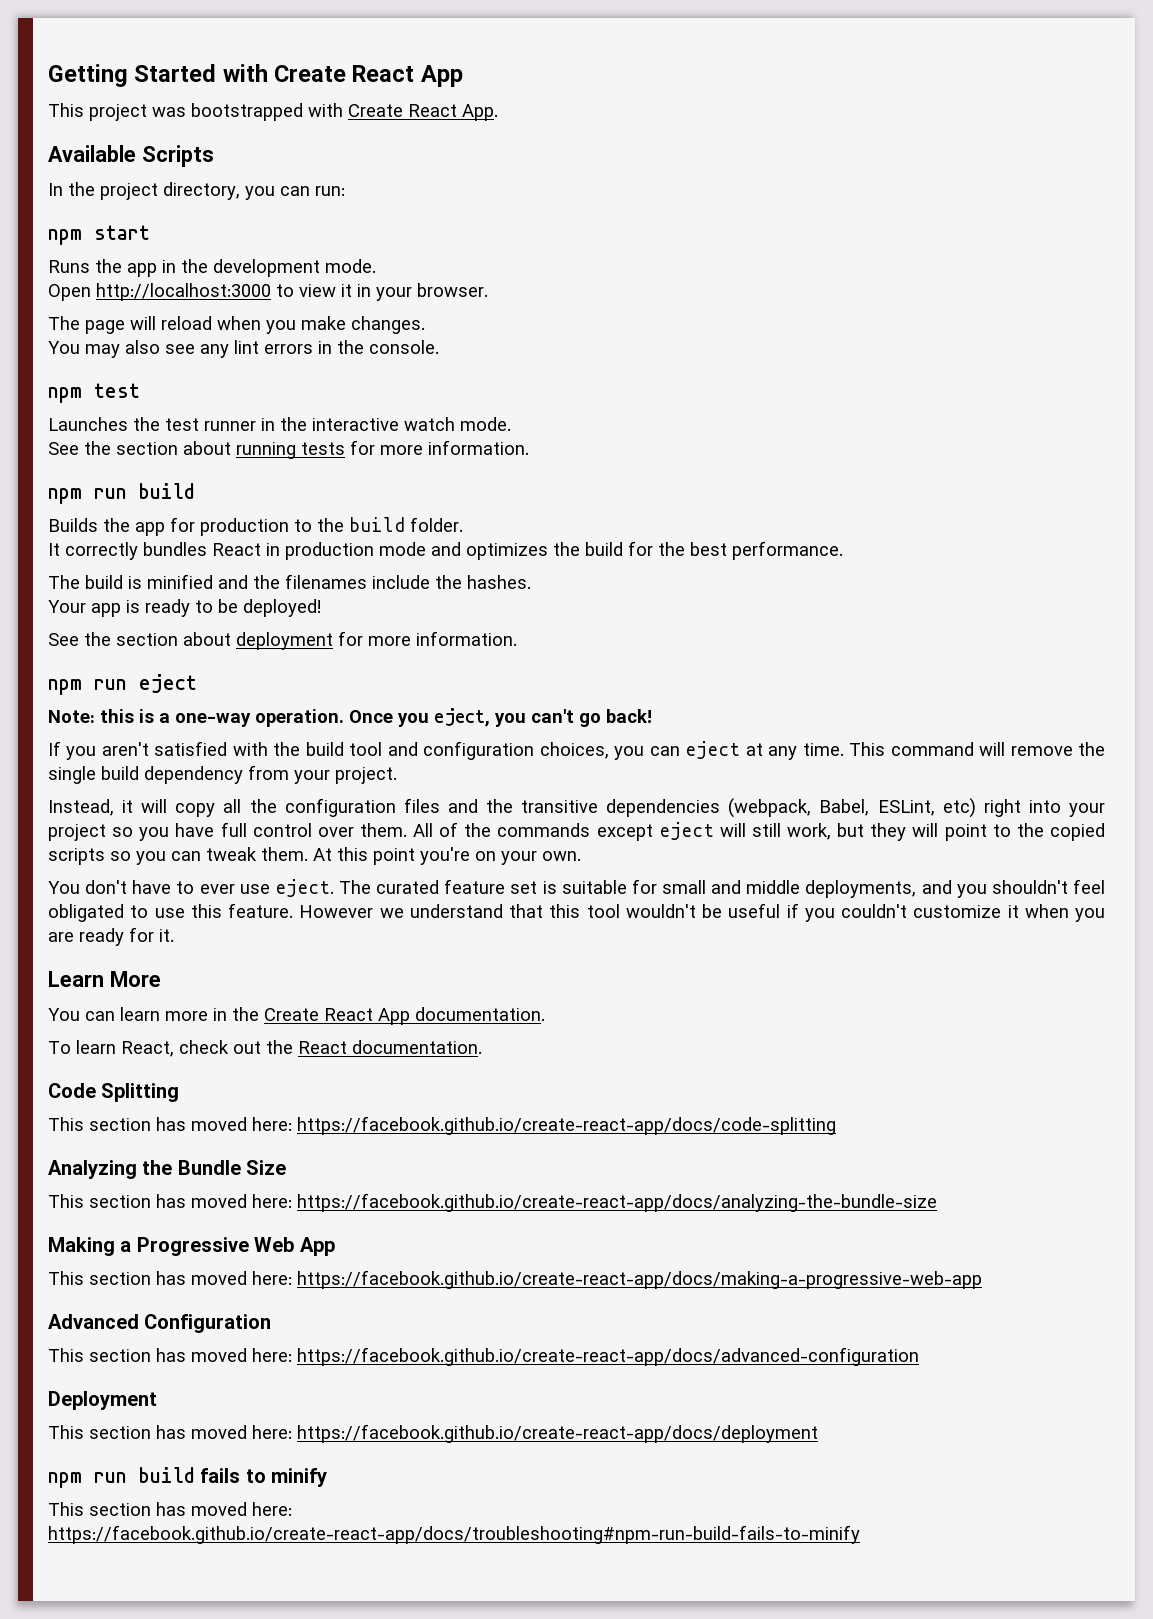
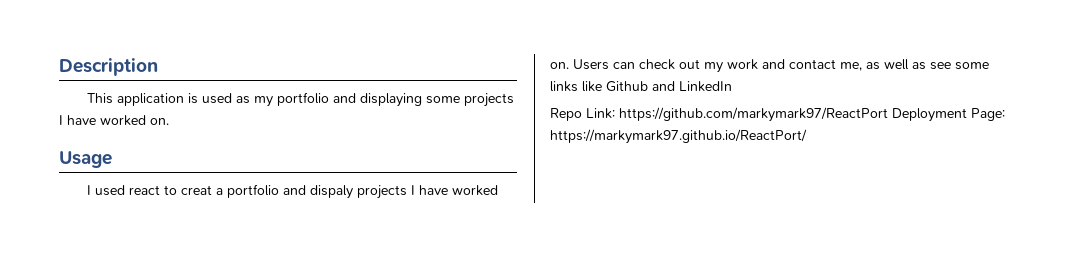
[48,64,463,87] [48,103,498,121] [48,145,214,167] [48,182,345,200] [48,225,150,245] [48,259,376,277] [48,283,488,301] [48,316,425,334] [48,340,439,358] [48,383,140,403] [48,417,511,431] [48,440,529,459] [48,483,195,504] [48,517,463,536] [48,541,843,560] [48,574,531,589] [48,599,321,617] [48,631,517,650] [48,674,197,695] [48,708,652,727] [48,741,1105,760] [48,765,397,784] [48,798,1105,818] [48,822,1106,841] [48,847,581,865] [48,879,1105,898] [48,903,1105,922] [48,927,174,946] [48,971,161,987] [48,1007,545,1025] [48,1040,482,1057] [48,1083,180,1102] [48,1116,836,1135] [48,1160,287,1179] [48,1193,937,1212] [48,1237,335,1256] [48,1270,982,1289] [48,1314,272,1333] [48,1347,919,1366] [48,1391,157,1410] [48,1424,818,1443] [48,1467,328,1488] [48,1502,292,1516] [48,1525,860,1544] Getting Started with Create React App // This project was bootstrapped with Create React App. // Available Scripts // In the project directory, you can run: // npm start // Runs the app in the development mode. // Open http://localhost:3000 to view it in your browser. // The page will reload when you make changes. // You may also see any lint errors in the console. // npm test // Launches the test runner in the interactive watch mode. // See the section about running tests for more information. // npm run build // Builds the app for production to the build folder. // It correctly bundles React in production mode and optimizes the build for the best performance. // The build is minified and the filenames include the hashes. // Your app is ready to be deployed! // See the section about deployment for more information. // npm run eject // Note: this is a one-way operation. Once you eject, you can't go back! // If you aren't satisfied with the build tool and configuration choices, you can eject at any time. This command will remove the single build dependency from your project. // Instead, it will copy all the configuration files and the transitive dependencies (webpack, Babel, ESLint, etc) right into your project so you have full control over them. All of the commands except eject will still work, but they will point to the copied scripts so you can tweak them. At this point you're on your own. // You don't have to ever use eject. The curated feature set is suitable for small and middle deployments, and you shouldn't feel obligated to use this feature. However we understand that this tool wouldn't be useful if you couldn't customize it when you are ready for it. // Learn More // You can learn more in the Create React App documentation. // To learn React, check out the React documentation. // Code Splitting // This section has moved here: https://facebook.github.io/create-react-app/docs/code-splitting // Analyzing the Bundle Size // This section has moved here: https://facebook.github.io/create-react-app/docs/analyzing-the-bundle-size // Making a Progressive Web App // This section has moved here: https://facebook.github.io/create-react-app/docs/making-a-progressive-web-app // Advanced Configuration // This section has moved here: https://facebook.github.io/create-react-app/docs/advanced-configuration // Deployment // This section has moved here: https://facebook.github.io/create-react-app/docs/deployment // npm run build fails to minify // This section has moved here: https://facebook.github.io/create-react-app/docs/troubleshooting#npm-run-build-fails-to-minify -> [59,58,158,76] [87,92,515,107] [59,115,169,126] [59,151,112,168] [87,184,499,199] [550,59,989,73] [550,81,732,92] [550,107,1005,122] [550,129,807,144] Description // This application is used as my portfolio and displaying some projects I have worked on. // Usage // I used react to creat a portfolio and dispaly projects I have worked on. Users can check out my work and contact me, as well as see some links like Github and LinkedIn // Repo Link: https://github.com/markymark97/ReactPort Deployment Page: https://markymark97.github.io/ReactPort/

